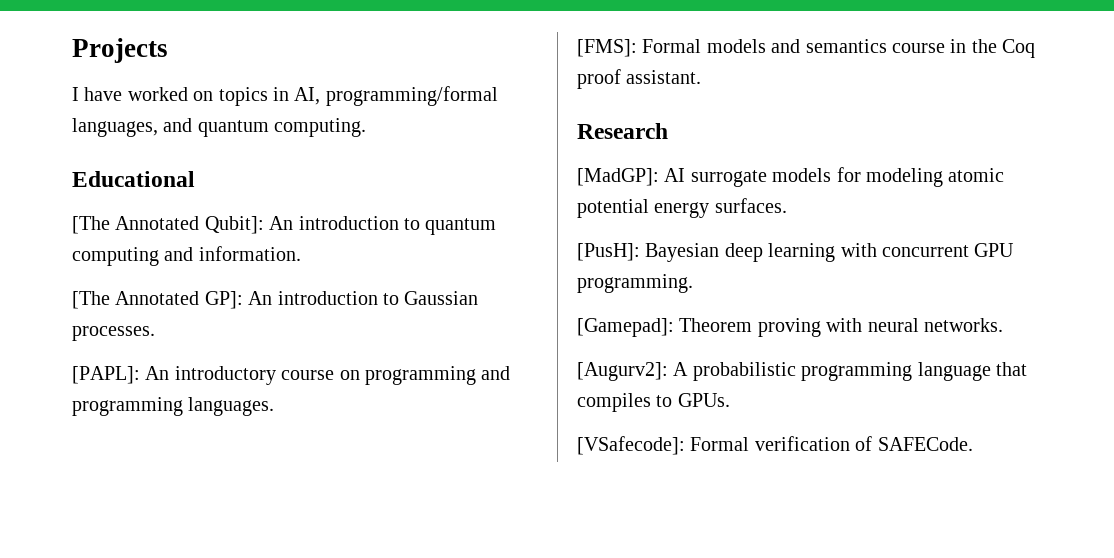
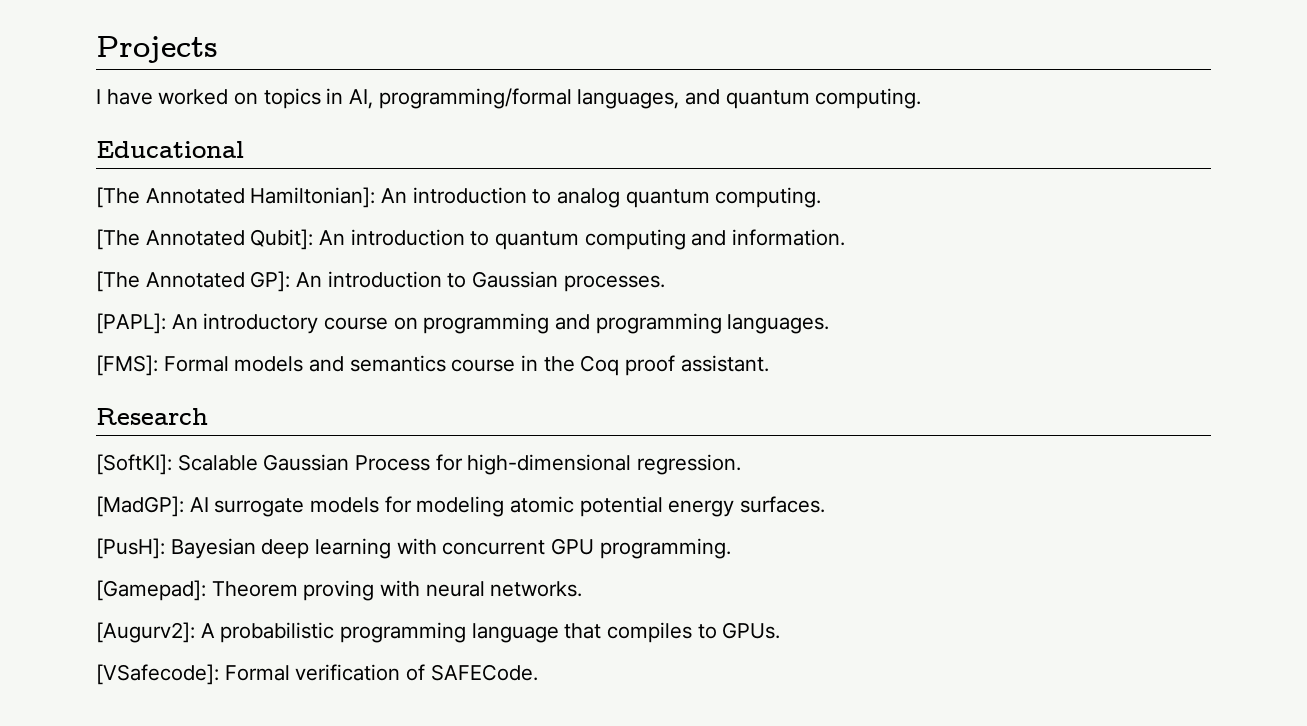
(195, 179) none -> [96,187,822,208] // [The Annotated Hamiltonian]: An introduction to analog quantum computing.
(668, 131) none -> [96,454,742,475] // [SoftKI]: Scalable Gaussian Process for high-dimensional regression.

